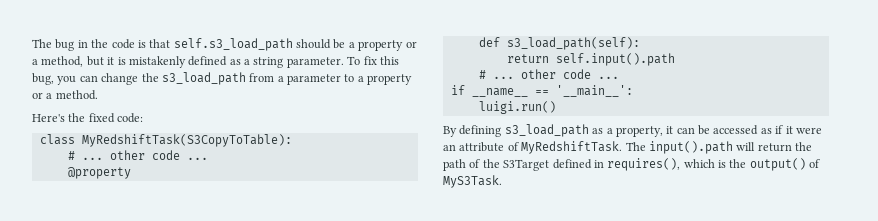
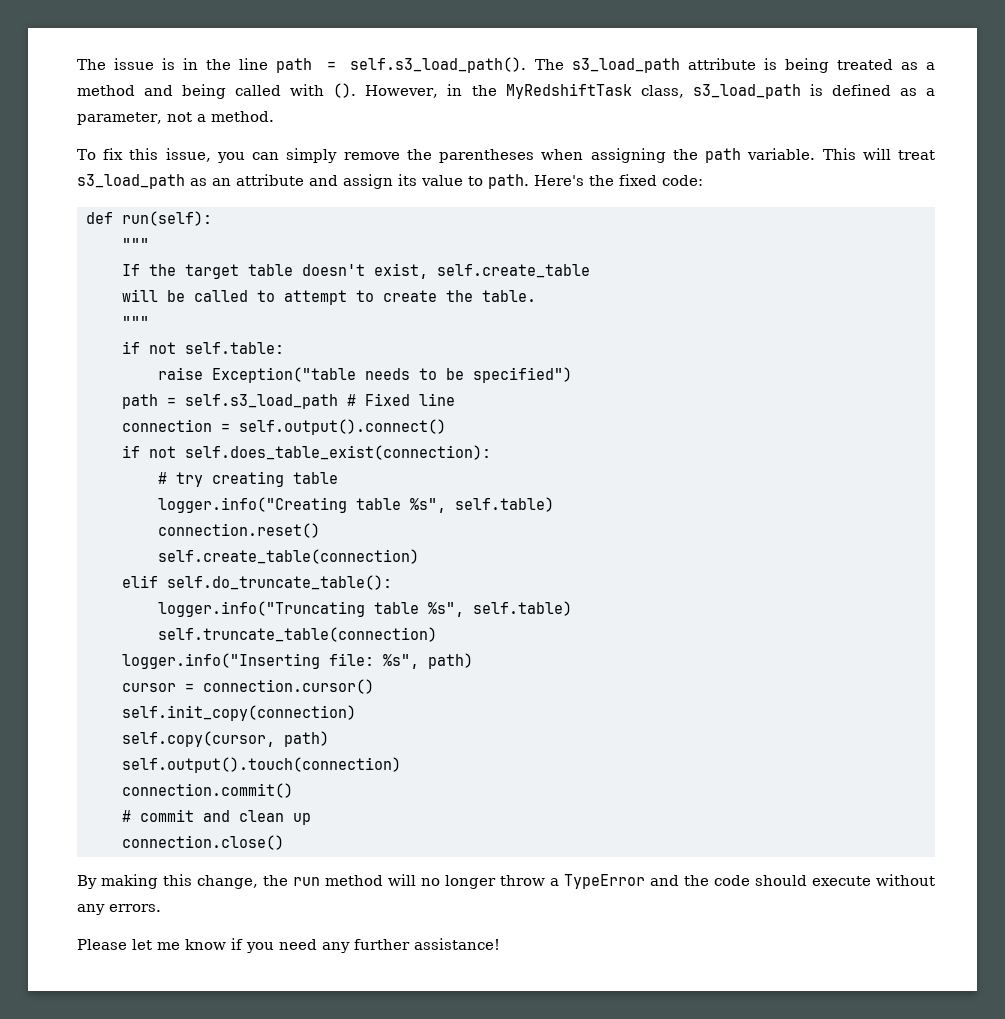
[32,38,417,51] [32,56,344,68] The bug in the code is that self.s3_load_path should be a property or a method, but it is mistakenly defined as a string parameter. -> [77,57,936,73] [77,83,936,99] [77,111,274,125] The issue is in the line path = self.s3_load_path(). The s3_load_path attribute is being treated as a method and being called with (). However, in the MyRedshiftTask class, s3_load_path is defined as a parameter, not a method. //
[32,73,54,85] bug, -> [165,148,211,162] issue,
[101,72,413,85] [32,90,98,100] [32,113,144,123] [39,134,292,147] [67,150,208,160] [67,167,131,179] [478,37,640,50] [506,53,675,66] [478,69,619,79] [450,85,633,97] [478,101,556,114] [443,124,822,137] [443,141,812,154] [443,158,821,171] [443,175,502,188] change the s3_load_path from a parameter to a property or a method. // Here's the fixed code: // class MyRedshiftTask(S3CopyToTable): // # ... other code ... // @property // def s3_load_path(self): // return self.input().path // # ... other code ... // if __name__ == '__main__': // luigi.run() // By defining s3_load_path as a property, it can be accessed as if it were an attribute of MyRedshiftTask. The input().path will return the path of the S3Target defined in requires(), which is the output() of MyS3Task. -> [286,148,936,163] [77,174,703,189] [86,211,212,226] [122,238,149,250] [122,263,590,279] [122,289,536,305] [122,316,149,328] [122,341,284,354] [158,367,572,383] [122,393,455,409] [122,419,446,435] [122,445,491,460] [158,471,338,487] [158,497,554,513] [158,523,320,538] [158,549,419,564] [122,575,392,590] [158,601,572,617] [158,627,437,642] [122,653,473,669] [122,679,374,694] [122,705,356,721] [122,731,329,747] [122,757,401,773] [122,783,293,798] [122,809,311,825] [122,835,284,850] [77,874,935,889] [77,904,161,915] [77,938,500,953] simply remove the parentheses when assigning the path variable. This will treat s3_load_path as an attribute and assign its value to path. Here's the fixed code: // def run(self): // """ // If the target table doesn't exist, self.create_table // will be called to attempt to create the table. // """ // if not self.table: // raise Exception("table needs to be specified") // path = self.s3_load_path # Fixed line // connection = self.output().connect() // if not self.does_table_exist(connection): // # try creating table // logger.info("Creating table %s", self.table) // connection.reset() // self.create_table(connection) // elif self.do_truncate_table(): // logger.info("Truncating table %s", self.table) // self.truncate_table(connection) // logger.info("Inserting file: %s", path) // cursor = connection.cursor() // self.init_copy(connection) // self.copy(cursor, path) // self.output().touch(connection) // connection.commit() // # commit and clean up // connection.close() // By making this change, the run method will no longer throw a TypeError and the code should execute without any errors. // Please let me know if you need any further assistance!

